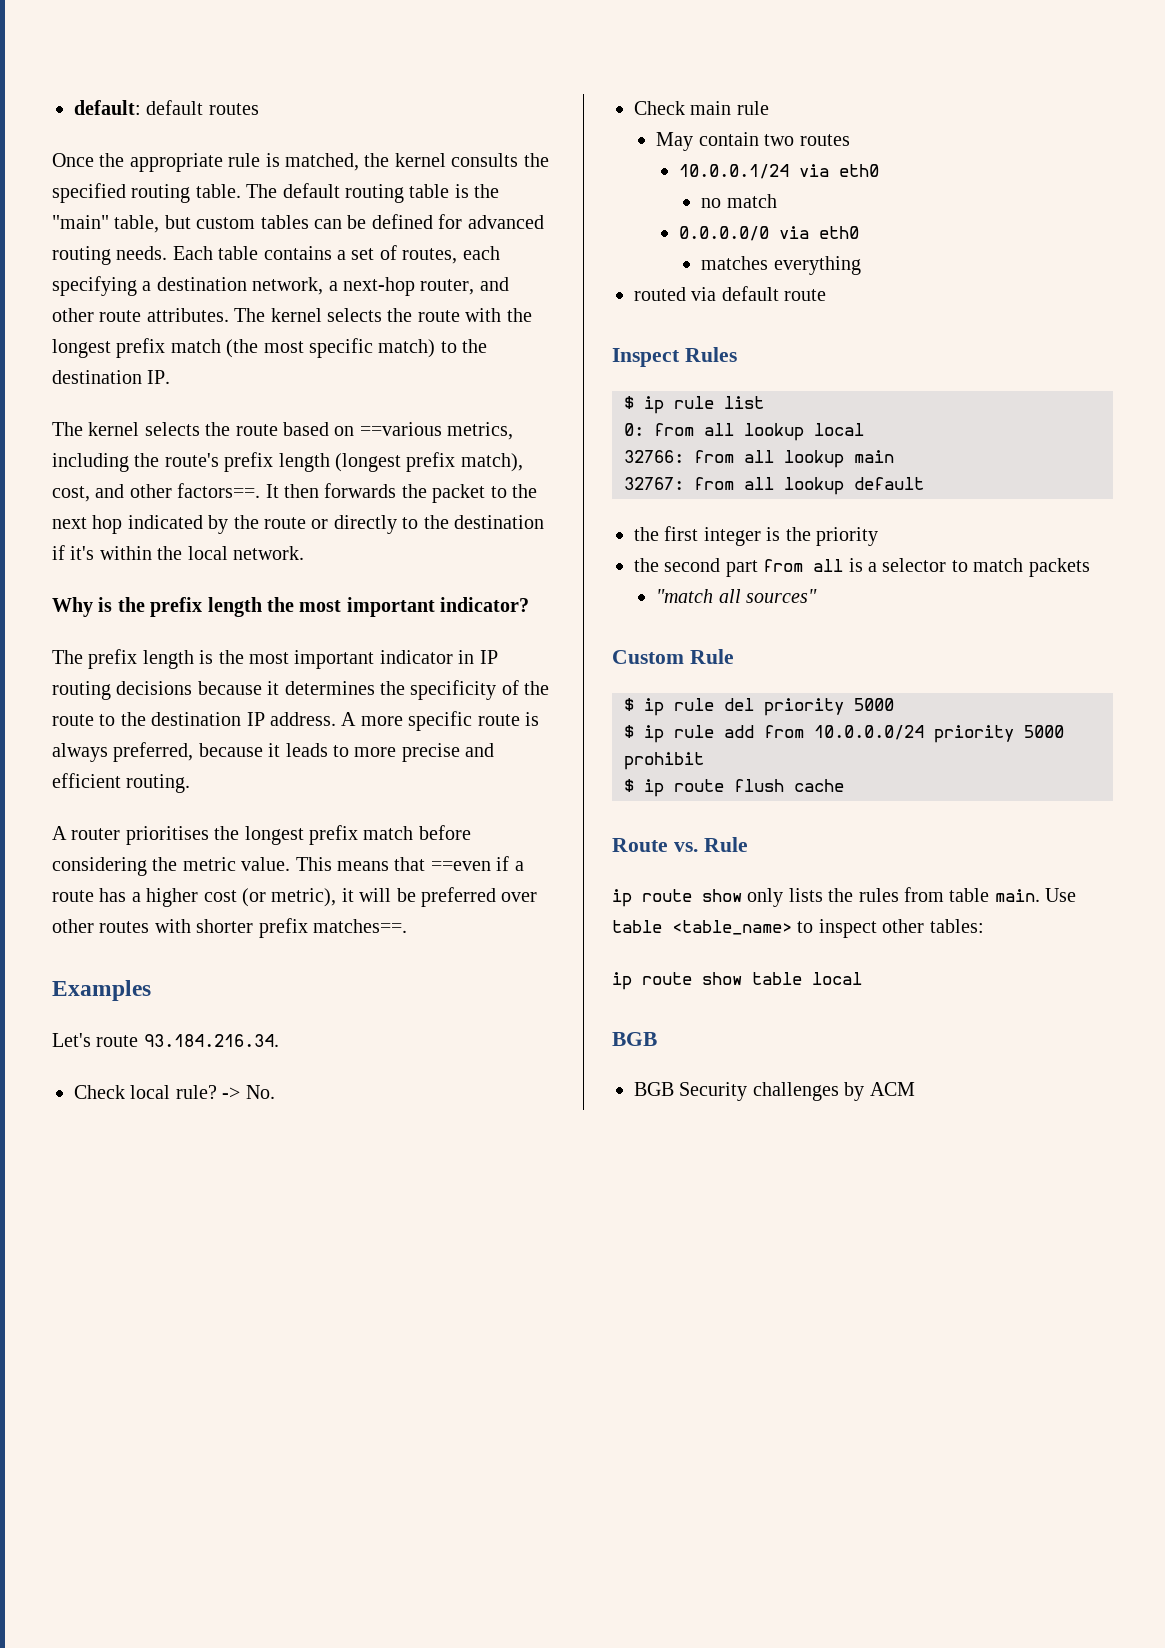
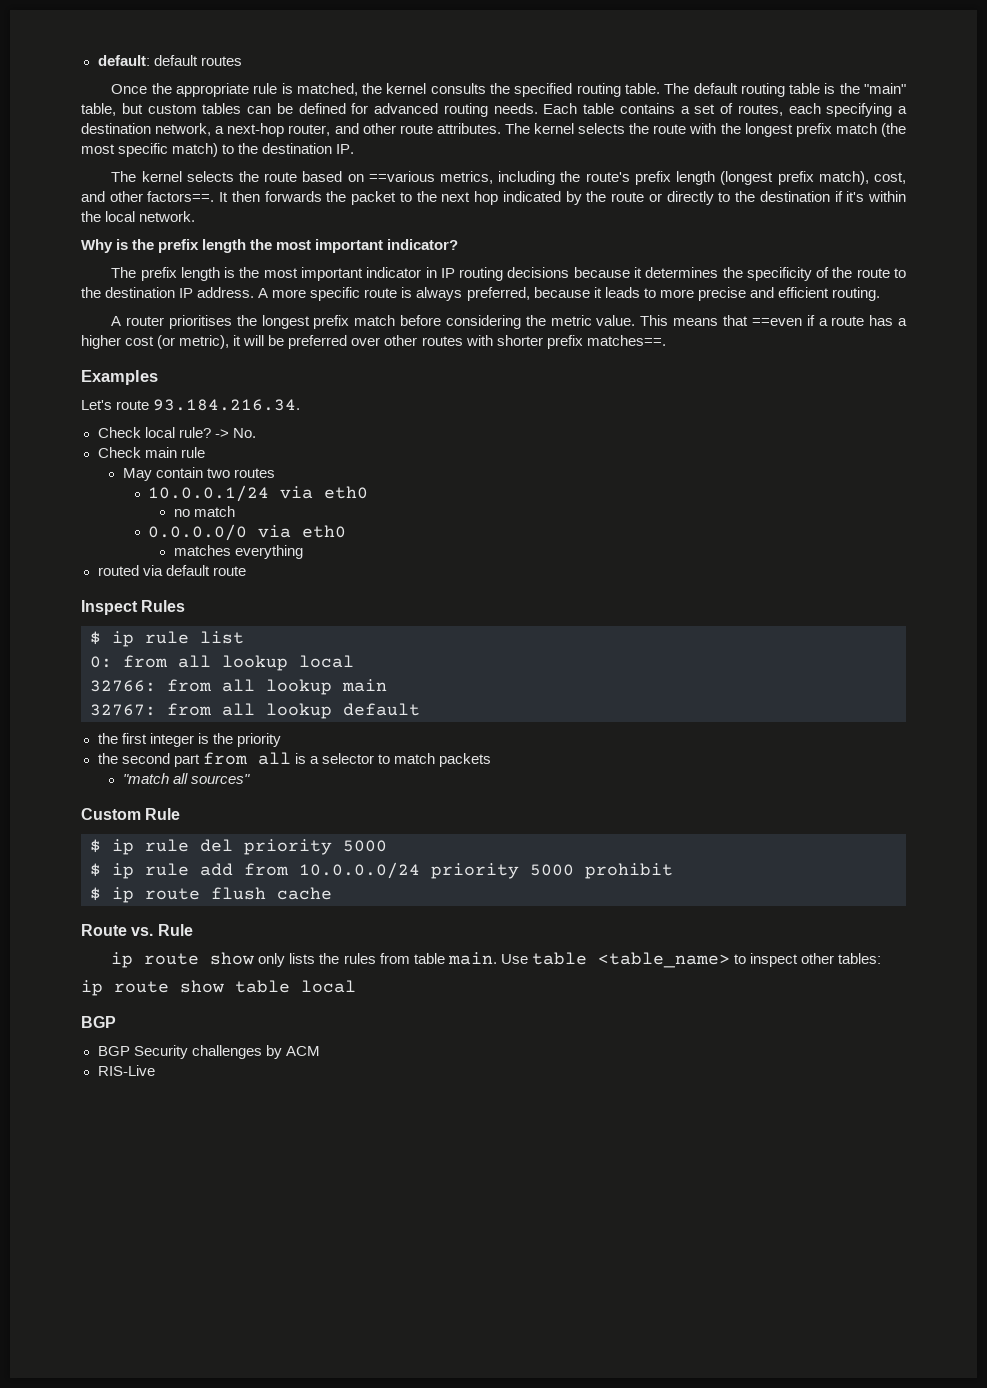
[612,1032,657,1046] [634,1082,674,1096] BGB // BGB -> [81,1016,116,1028] [97,1046,130,1056] BGP // BGP
(915, 1089) none -> [97,1065,155,1076] // RIS-Live

